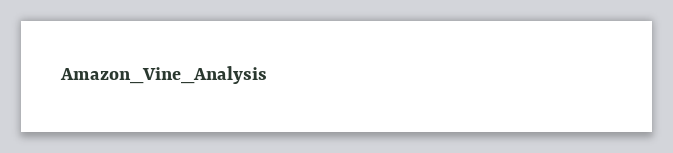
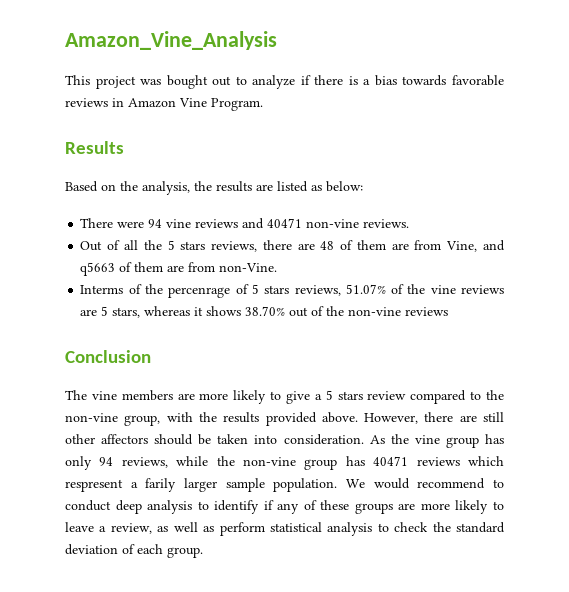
(267, 75) none -> [65,75,505,89] [65,98,263,111] [65,141,124,154] [65,181,363,195] [80,218,410,229] [80,240,505,252] [80,262,278,276] [80,284,505,298] [80,306,449,318] [65,350,151,363] [65,390,504,404] [65,412,505,426] [65,434,504,448] [65,456,504,470] [65,478,505,492] [65,500,505,514] [65,522,506,536] [65,544,203,558] // This project was bought out to analyze if there is a bias towards favorable reviews in Amazon Vine Program. // Results // Based on the analysis, the results are listed as below: // There were 94 vine reviews and 40471 non-vine reviews. // Out of all the 5 stars reviews, there are 48 of them are from Vine, and q5663 of them are from non-Vine. // Interms of the percenrage of 5 stars reviews, 51.07% of the vine reviews are 5 stars, whereas it shows 38.70% out of the non-vine reviews // Conclusion // The vine members are more likely to give a 5 stars review compared to the non-vine group, with the results provided above. However, there are still other affectors should be taken into consideration. As the vine group has only 94 reviews, while the non-vine group has 40471 reviews which respresent a farily larger sample population. We would recommend to conduct deep analysis to identify if any of these groups are more likely to leave a review, as well as perform statistical analysis to check the standard deviation of each group.

